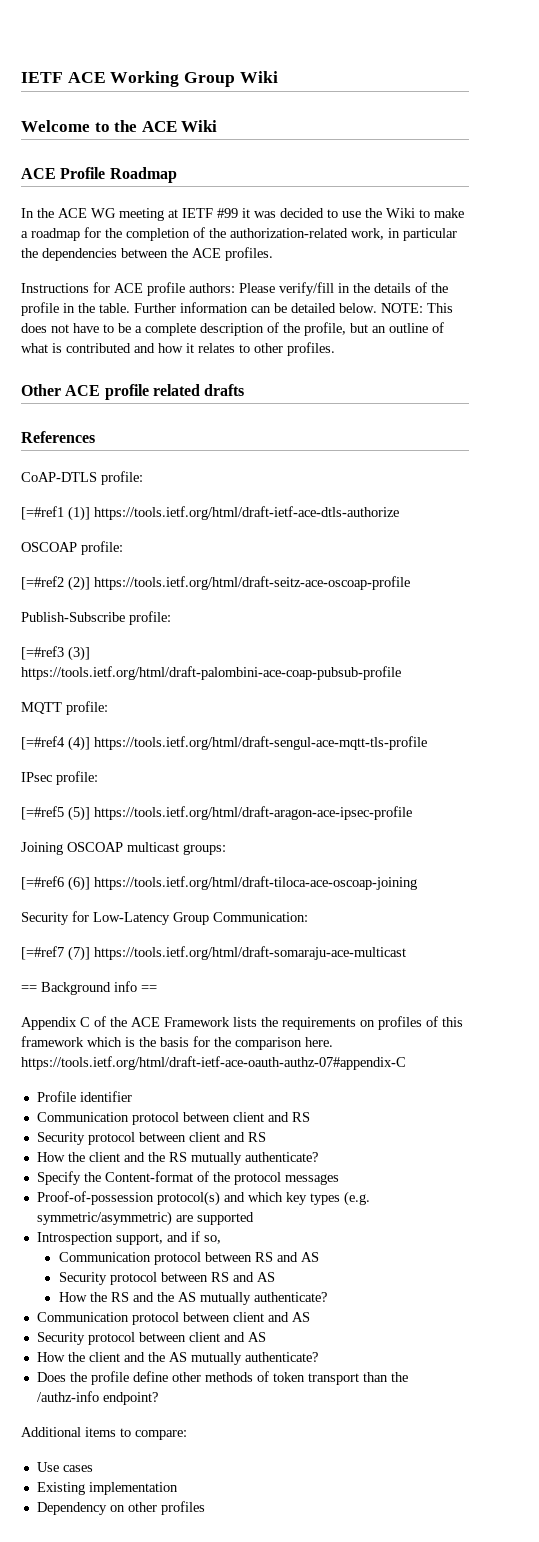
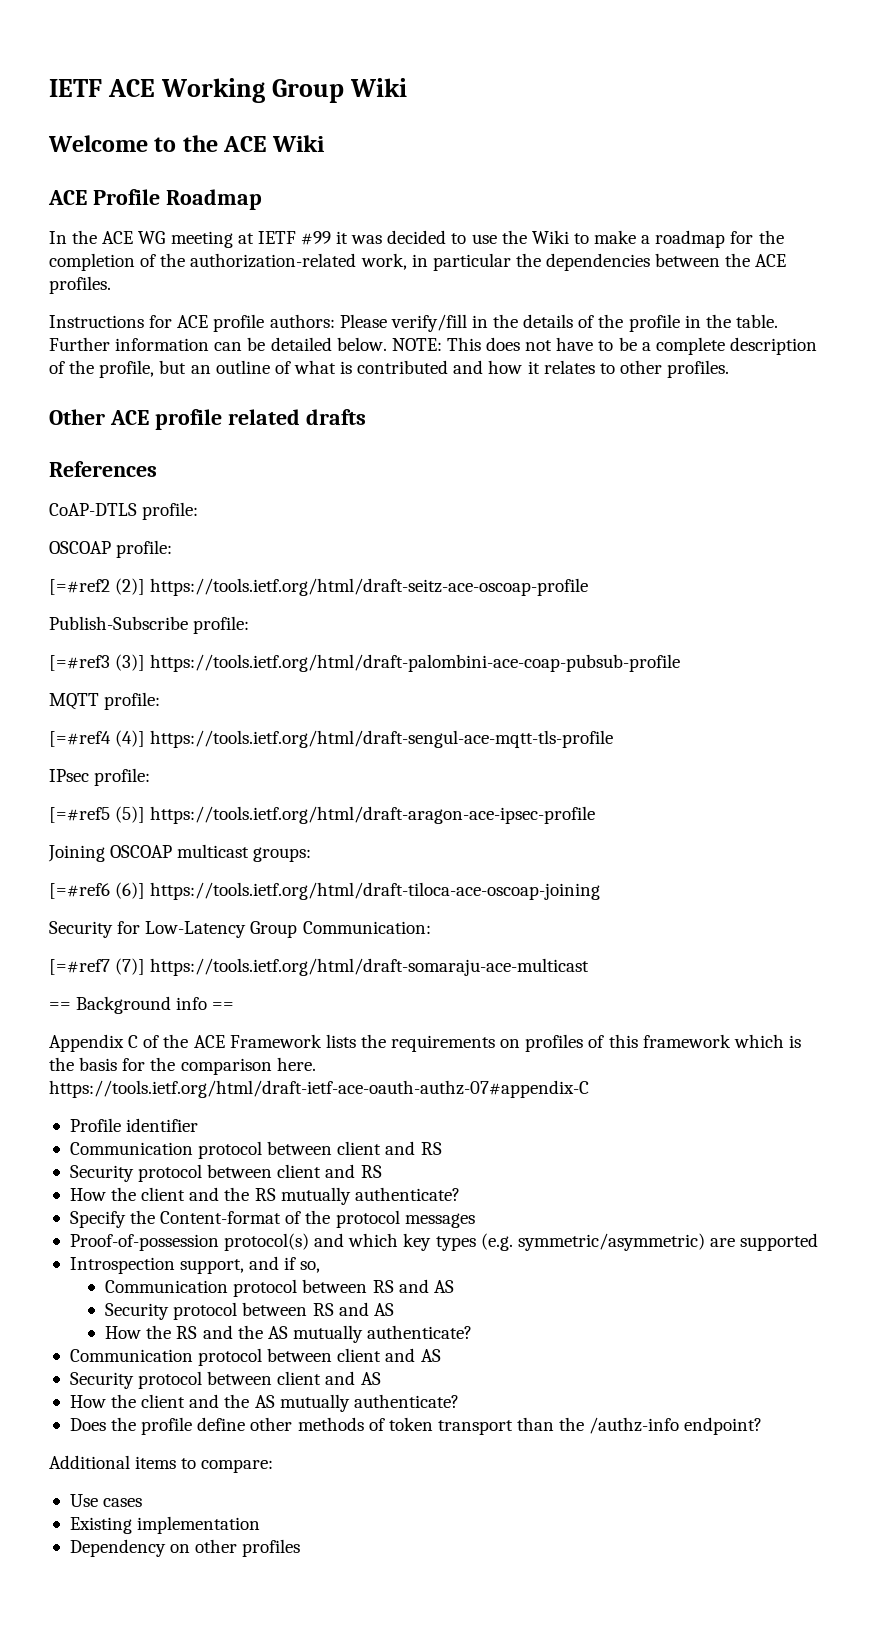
[21,506,399,521] // [=#ref1 (1)] https://tools.ietf.org/html/draft-ietf-ace-dtls-authorize -> (199, 511) none

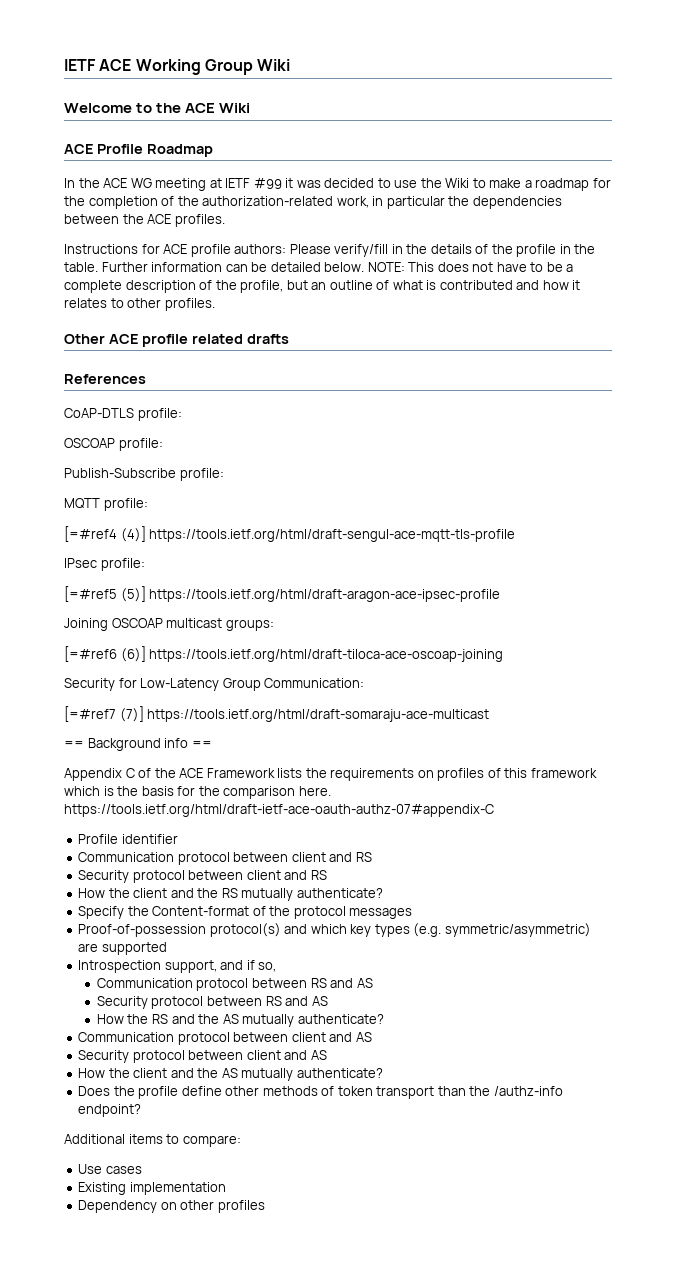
[49,578,589,596] // [=#ref2 (2)] https://tools.ietf.org/html/draft-seitz-ace-oscoap-profile -> (163, 444) none
[49,654,681,672] // [=#ref3 (3)] https://tools.ietf.org/html/draft-palombini-ace-coap-pubsub-profile -> (224, 474) none

